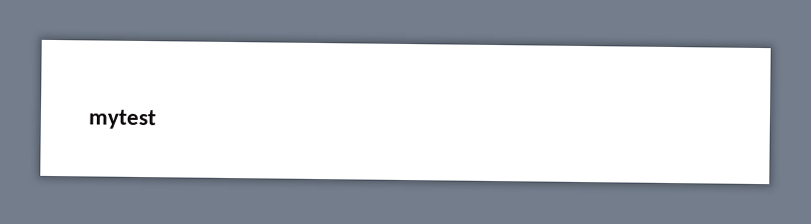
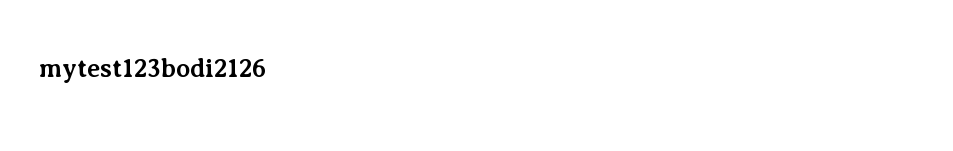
[88,109,157,130] mytest -> [39,58,266,83] mytest123bodi2126

